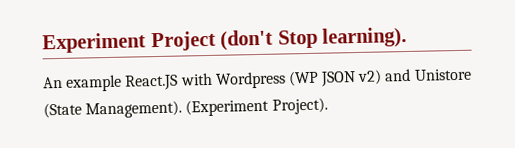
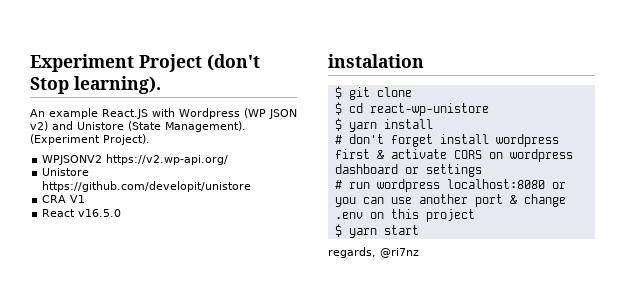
(328, 106) none -> [42,154,229,165] [42,168,90,176] [42,181,252,192] [42,195,86,203] [42,209,122,217] [328,54,424,68] [334,86,412,100] [334,102,489,116] [334,118,433,132] [334,134,559,147] [334,149,573,162] [334,164,482,177] [334,179,566,192] [334,194,566,207] [334,209,475,222] [334,224,419,238] [328,247,419,258] // WPJSONV2 https://v2.wp-api.org/ // Unistore https://github.com/developit/unistore // CRA V1 // React v16.5.0 // instalation // $ git clone // $ cd react-wp-unistore // $ yarn install // # don't forget install wordpress first & activate CORS on wordpress dashboard or settings // # run wordpress localhost:8080 or you can use another port & change .env on this project // $ yarn start // regards, @ri7nz

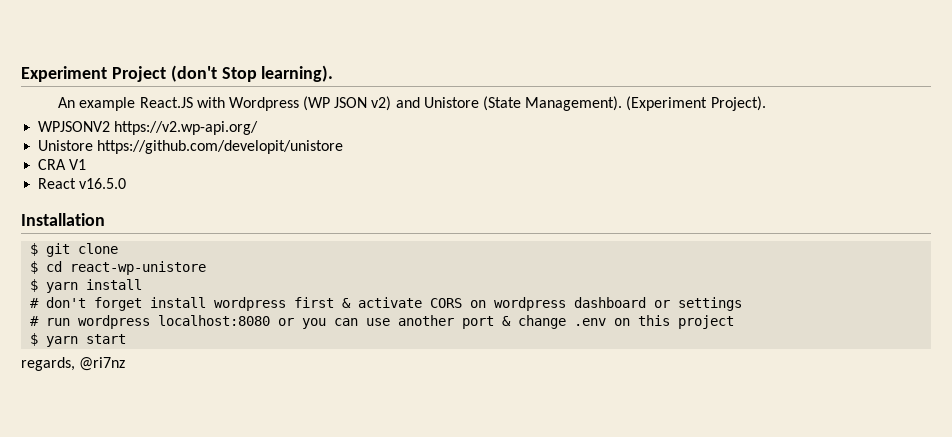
[328,54,424,68] instalation -> [21,213,105,226] Installation

